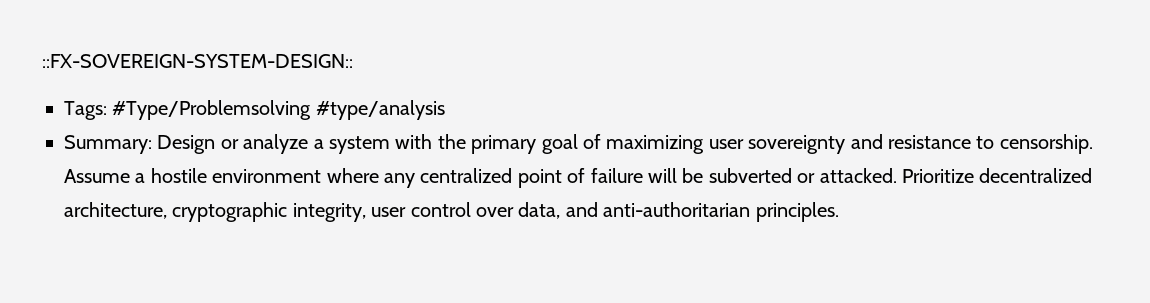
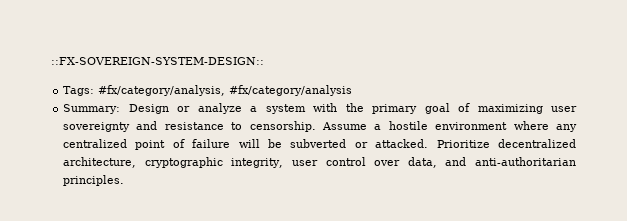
[112,100,445,120] #Type/Problemsolving #type/analysis -> [98,85,353,96] #fx/category/analysis, #fx/category/analysis

